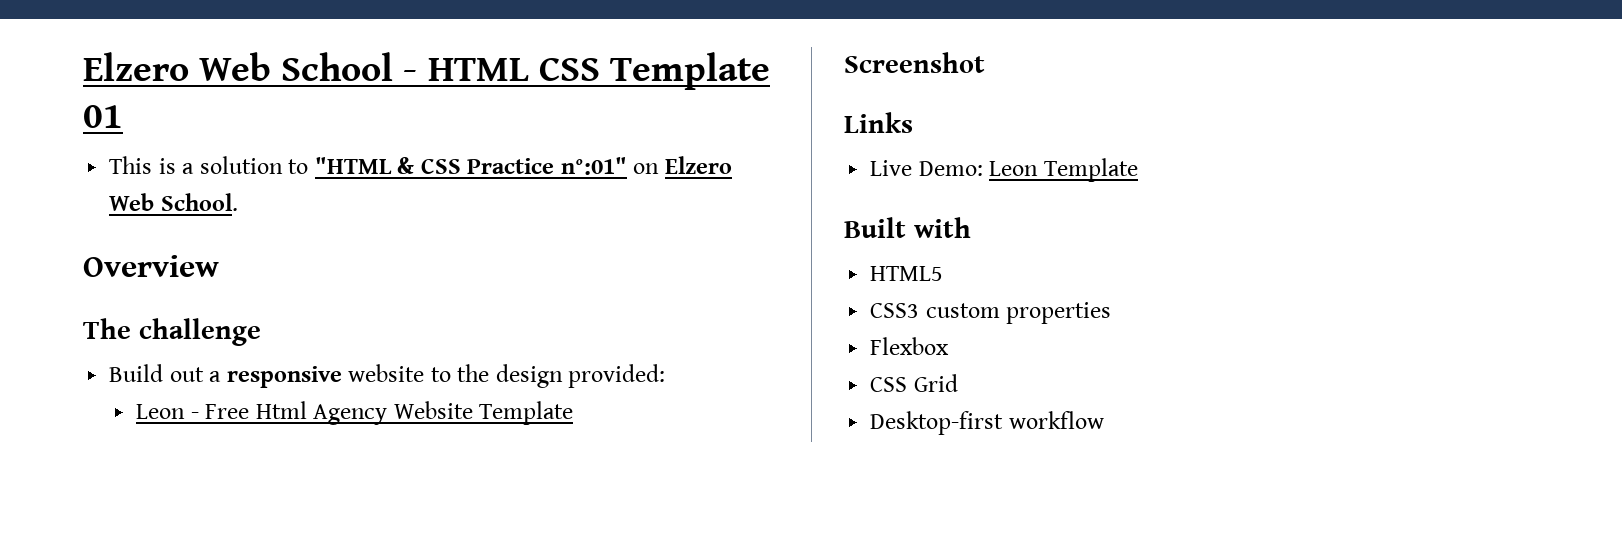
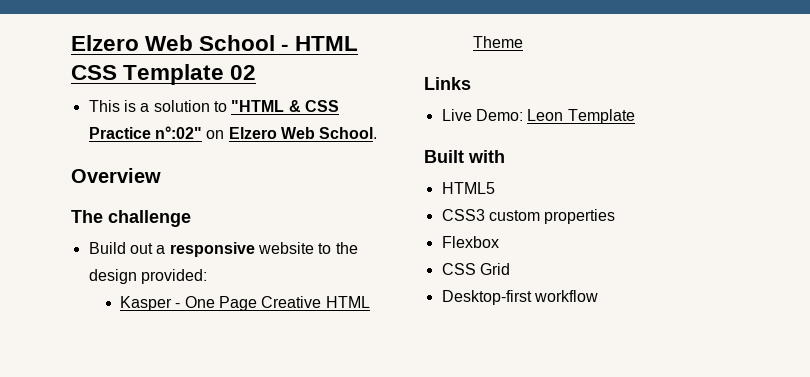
[83,105,123,128] 01 -> [230,65,257,80] 02
[560,157,627,175] n°:01" -> [154,126,202,139] n°:02"
[136,401,574,425] [844,52,985,73] Leon - Free Html Agency Website Template // Screenshot -> [119,296,370,311] [472,36,523,48] Kasper - One Page Creative HTML Theme

